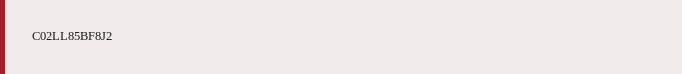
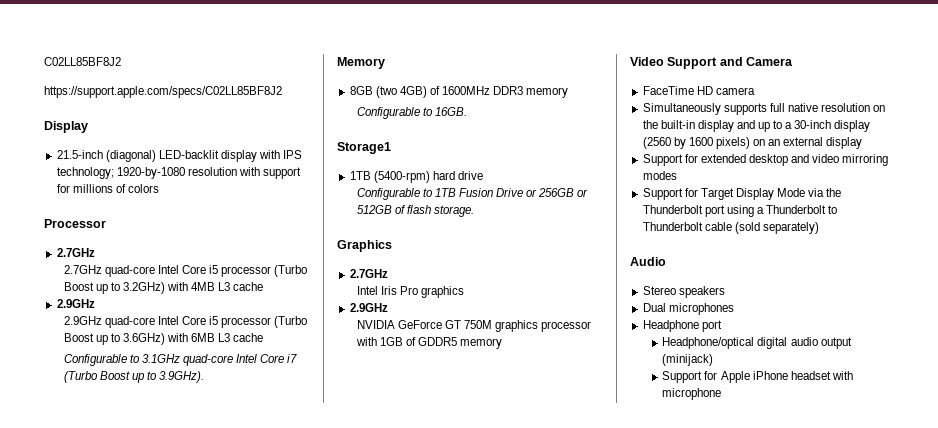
(112, 36) none -> [44,86,282,98] [44,121,88,133] [56,150,303,162] [56,167,302,179] [56,184,159,193] [44,219,106,228] [56,248,95,257] [63,265,308,277] [63,282,264,294] [56,299,95,308] [63,316,308,328] [63,333,264,345] [63,354,298,366] [63,371,205,383] [337,57,385,69] [349,86,569,98] [356,107,467,119] [337,142,391,154] [349,171,483,183] [356,188,589,200] [356,205,474,217] [337,240,392,252] [349,269,388,278] [356,286,464,298] [349,303,388,312] [356,320,592,332] [355,337,503,349] [630,57,794,69] [642,86,755,95] [642,103,886,115] [642,120,871,132] [642,137,863,149] [642,154,889,166] [642,171,677,180] [642,188,842,200] [642,205,838,217] [642,222,819,234] [630,257,666,266] [642,286,725,298] [642,303,734,315] [642,320,722,332] [662,337,852,349] [662,354,714,366] [662,371,853,383] [662,388,722,400] // https://support.apple.com/specs/C02LL85BF8J2 // Display // 21.5-inch (diagonal) LED-backlit display with IPS technology; 1920-by-1080 resolution with support for millions of colors // Processor // 2.7GHz // 2.7GHz quad-core Intel Core i5 processor (Turbo Boost up to 3.2GHz) with 4MB L3 cache // 2.9GHz // 2.9GHz quad-core Intel Core i5 processor (Turbo Boost up to 3.6GHz) with 6MB L3 cache // Configurable to 3.1GHz quad-core Intel Core i7 (Turbo Boost up to 3.9GHz). // Memory // 8GB (two 4GB) of 1600MHz DDR3 memory // Configurable to 16GB. // Storage1 // 1TB (5400-rpm) hard drive // Configurable to 1TB Fusion Drive or 256GB or 512GB of flash storage. // Graphics // 2.7GHz // Intel Iris Pro graphics // 2.9GHz // NVIDIA GeForce GT 750M graphics processor with 1GB of GDDR5 memory // Video Support and Camera // FaceTime HD camera // Simultaneously supports full native resolution on the built-in display and up to a 30-inch display (2560 by 1600 pixels) on an external display // Support for extended desktop and video mirroring modes // Support for Target Display Mode via the Thunderbolt port using a Thunderbolt to Thunderbolt cable (sold separately) // Audio // Stereo speakers // Dual microphones // Headphone port // Headphone/optical digital audio output (minijack) // Support for Apple iPhone headset with microphone

